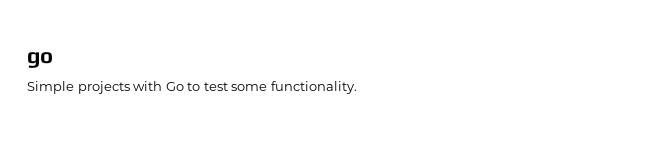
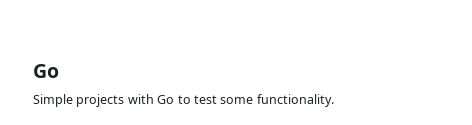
[27,52,53,68] go -> [33,64,59,78] Go

